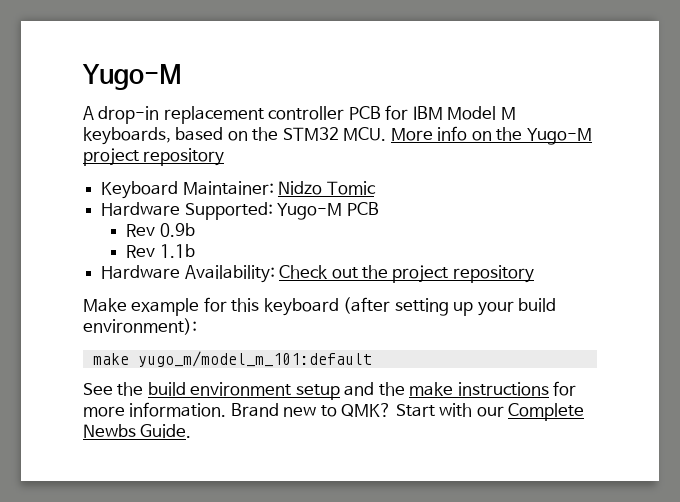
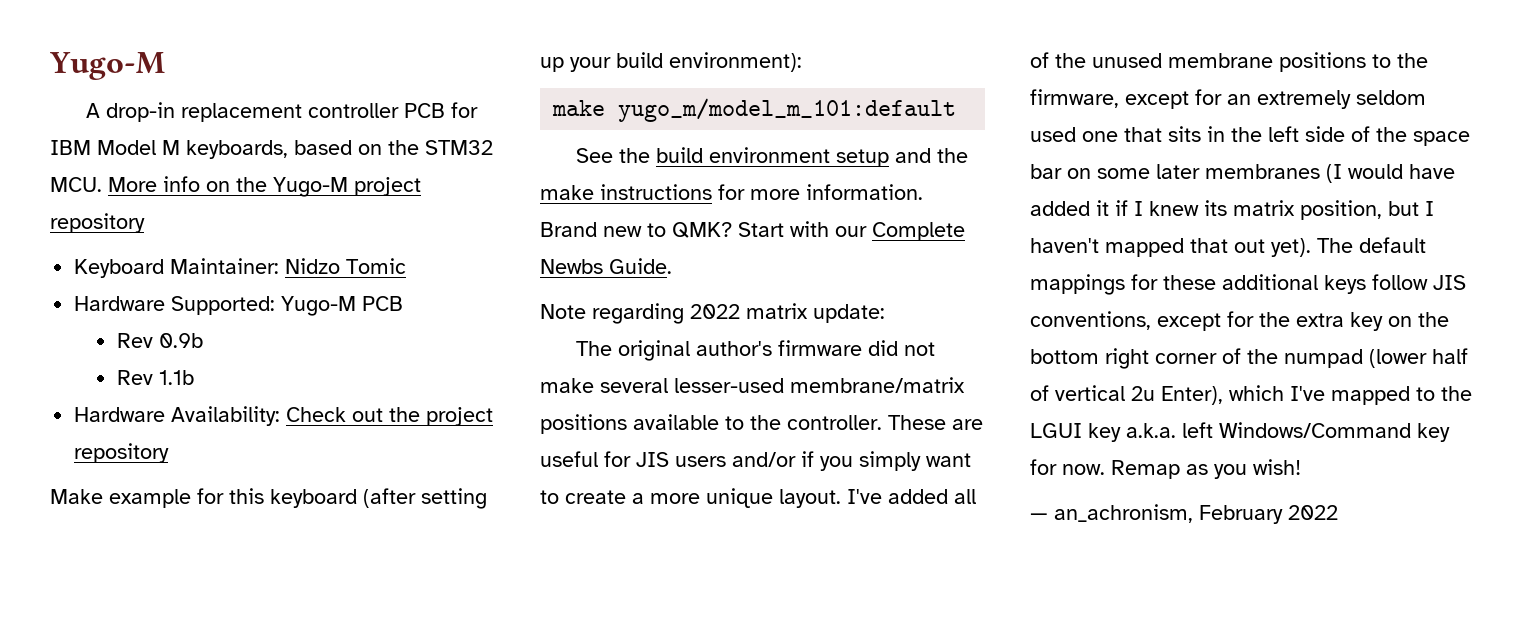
(192, 431) none -> [540,303,885,324] [575,340,935,361] [540,377,965,393] [540,414,983,434] [540,451,971,471] [540,488,976,508] [1030,52,1428,72] [1030,89,1426,109] [1030,126,1470,146] [1030,164,1455,183] [1030,200,1434,220] [1030,237,1426,257] [1030,274,1466,295] [1030,311,1449,331] [1030,348,1468,369] [1030,385,1472,405] [1030,422,1450,442] [1030,459,1301,479] [1030,504,1338,524] // Note regarding 2022 matrix update: // The original author's firmware did not make several lesser-used membrane/matrix positions available to the controller. These are useful for JIS users and/or if you simply want to create a more unique layout. I've added all of the unused membrane positions to the firmware, except for an extremely seldom used one that sits in the left side of the space bar on some later membranes (I would have added it if I knew its matrix position, but I haven't mapped that out yet). The default mappings for these additional keys follow JIS conventions, except for the extra key on the bottom right corner of the numpad (lower half of vertical 2u Enter), which I've mapped to the LGUI key a.k.a. left Windows/Command key for now. Remap as you wish! // — an_achronism, February 2022

